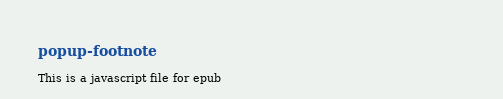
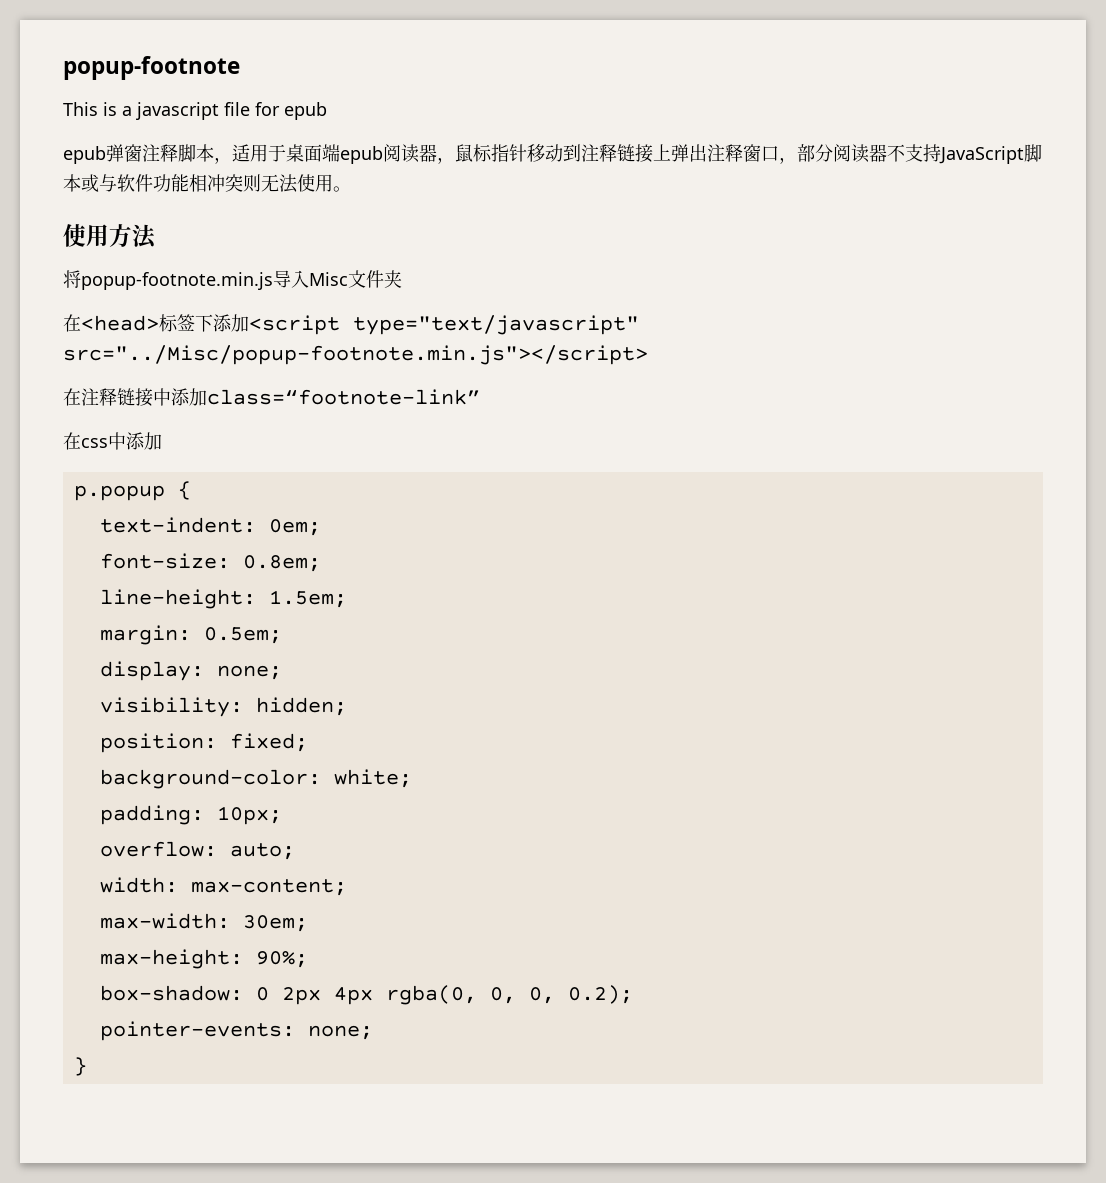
(221, 78) none -> [63,144,1042,164] [63,174,351,193] [63,224,157,249] [63,270,402,290] [63,314,639,335] [63,345,648,365] [63,388,480,407] [63,432,162,450] [73,481,191,501] [99,517,321,536] [99,553,321,572] [99,589,347,609] [99,625,282,645] [99,661,282,681] [99,697,347,717] [99,733,308,753] [99,769,412,789] [99,805,282,825] [99,841,295,860] [99,877,347,896] [99,913,308,932] [99,949,308,969] [99,985,633,1005] [99,1021,373,1041] [73,1057,87,1076] // epub弹窗注释脚本，适用于桌面端epub阅读器，鼠标指针移动到注释链接上弹出注释窗口，部分阅读器不支持JavaScript脚本或与软件功能相冲突则无法使用。 // 使用方法 // 将popup-footnote.min.js导入Misc文件夹 // 在<head>标签下添加<script type="text/javascript" src="../Misc/popup-footnote.min.js"></script> // 在注释链接中添加class=“footnote-link” // 在css中添加 // p.popup { // text-indent: 0em; // font-size: 0.8em; // line-height: 1.5em; // margin: 0.5em; // display: none; // visibility: hidden; // position: fixed; // background-color: white; // padding: 10px; // overflow: auto; // width: max-content; // max-width: 30em; // max-height: 90%; // box-shadow: 0 2px 4px rgba(0, 0, 0, 0.2); // pointer-events: none; // }

